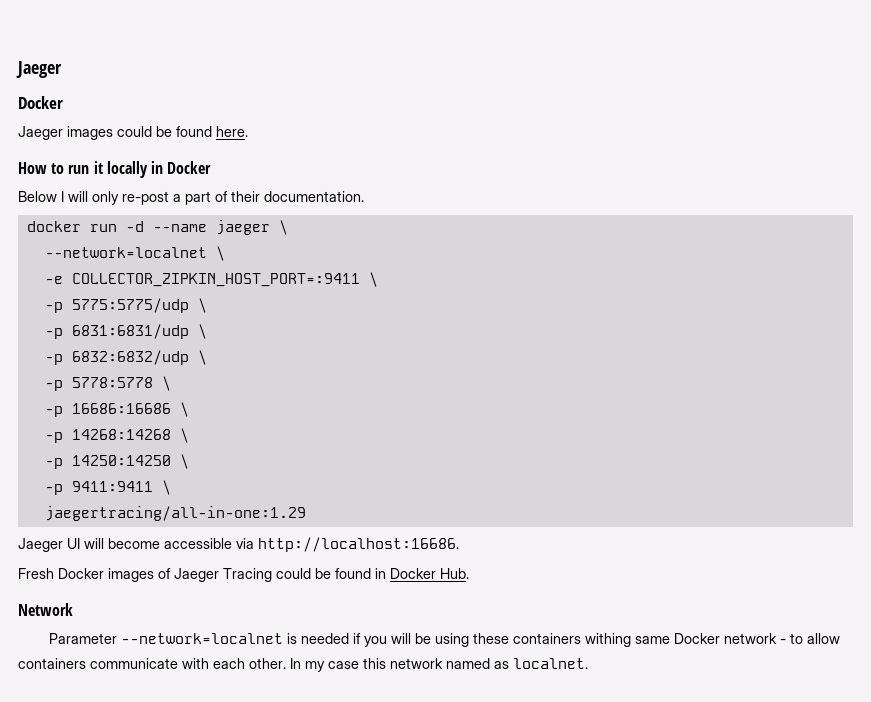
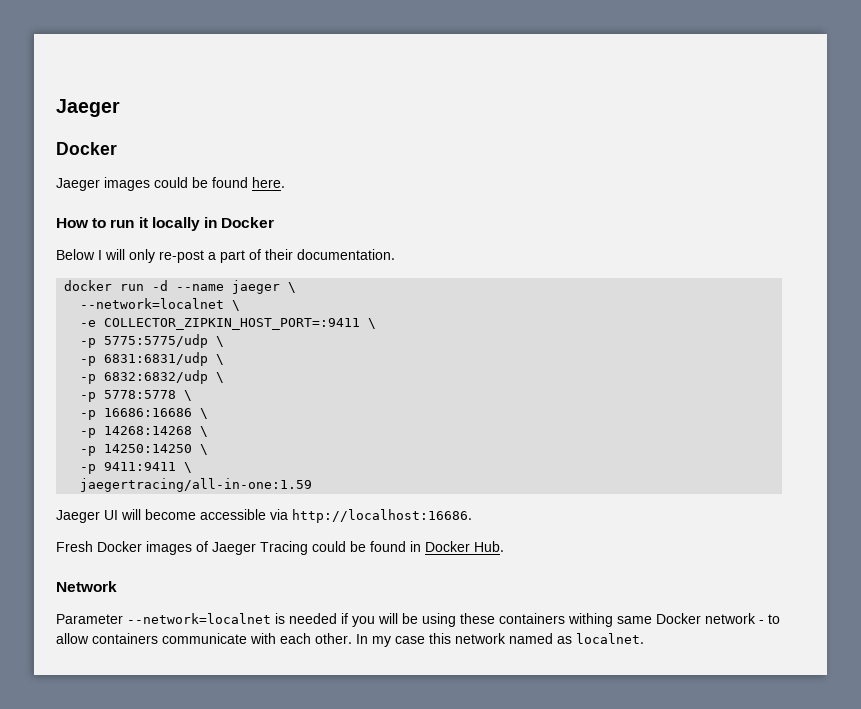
[44,506,306,521] jaegertracing/all-in-one:1.29 -> [80,478,313,492] jaegertracing/all-in-one:1.59

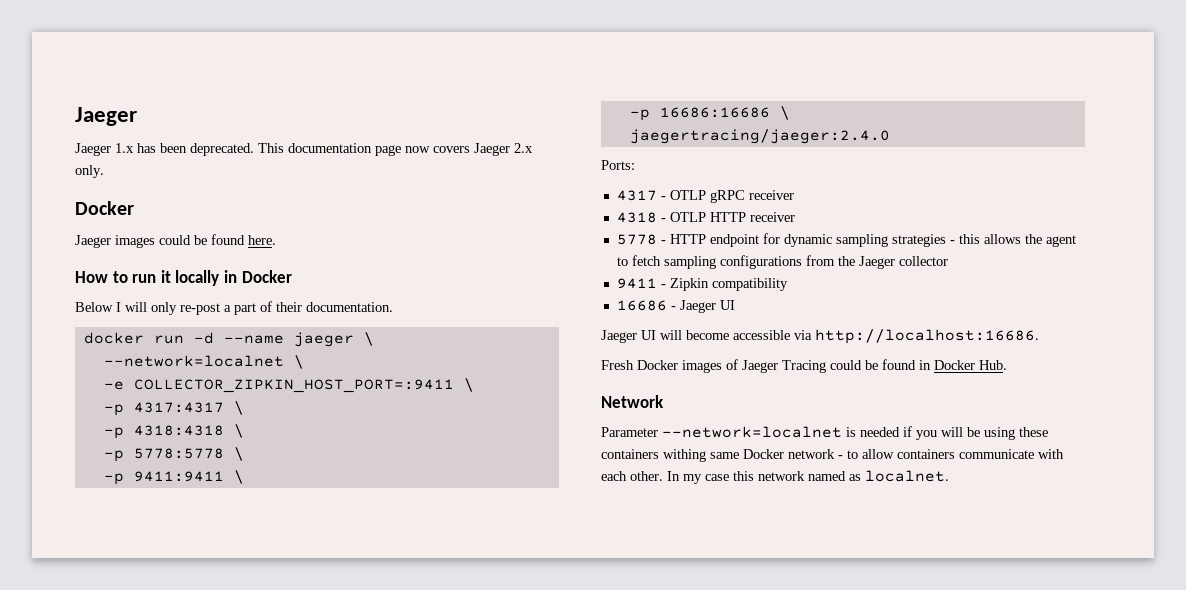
[56,99,120,117] Jaeger -> [75,107,137,126] [75,143,533,156] [75,165,104,178] Jaeger // Jaeger 1.x has been deprecated. This documentation page now covers Jaeger 2.x only.
[104,334,225,348] [80,352,225,366] [80,370,209,384] 5775:5775/udp \ // -p 6831:6831/udp \ // -p 6832:6832/udp -> [133,401,244,415] [103,425,224,439] 4317:4317 \ // -p 4318:4318
(193, 395) none -> [103,470,244,485] // -p 9411:9411 \
[80,426,209,438] [80,444,209,456] [80,462,193,474] [80,478,313,492] -p 14268:14268 \ // -p 14250:14250 \ // -p 9411:9411 \ // jaegertracing/all-in-one:1.59 -> [629,129,890,144] [601,160,635,170] [616,190,794,203] [616,212,795,223] [616,233,1076,247] [616,255,948,269] [616,278,788,291] [616,300,735,313] jaegertracing/jaeger:2.4.0 // Ports: // 4317 - OTLP gRPC receiver // 4318 - OTLP HTTP receiver // 5778 - HTTP endpoint for dynamic sampling strategies - this allows the agent to fetch sampling configurations from the Jaeger collector // 9411 - Zipkin compatibility // 16686 - Jaeger UI

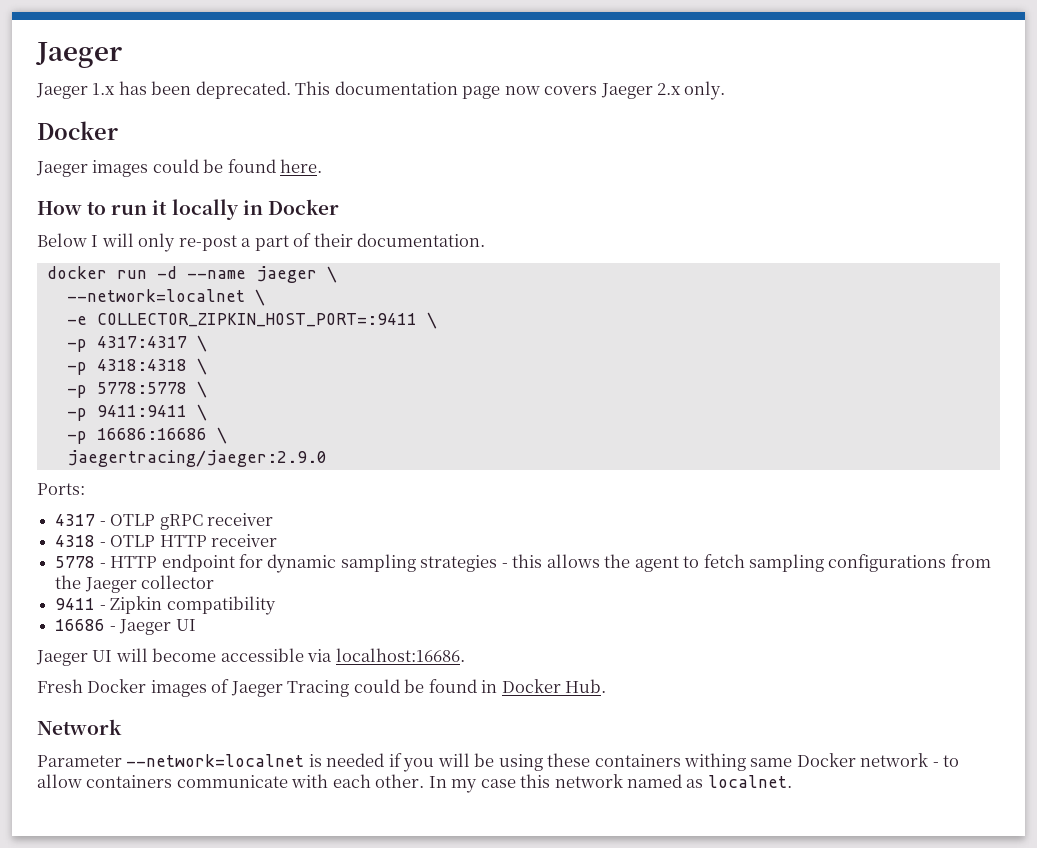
[629,129,890,144] jaegertracing/jaeger:2.4.0 -> [66,450,327,467] jaegertracing/jaeger:2.9.0
[815,329,1039,344] http://localhost:16686. -> [335,648,465,662] localhost:16686.

